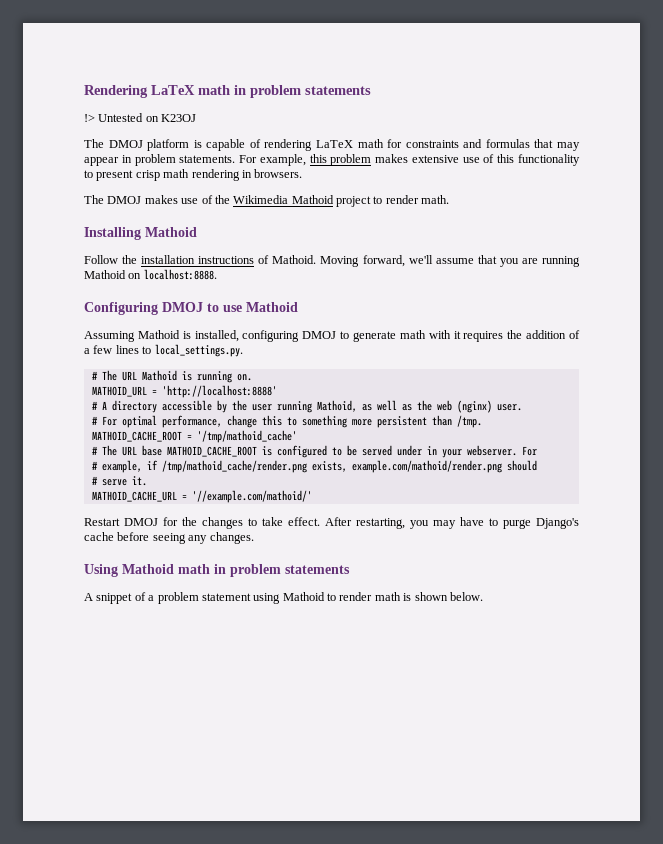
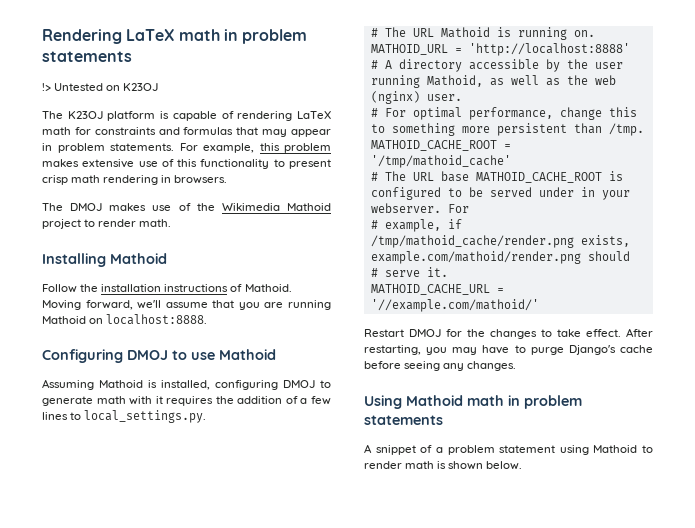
[108,140,143,148] DMOJ -> [67,111,103,119] K23OJ

